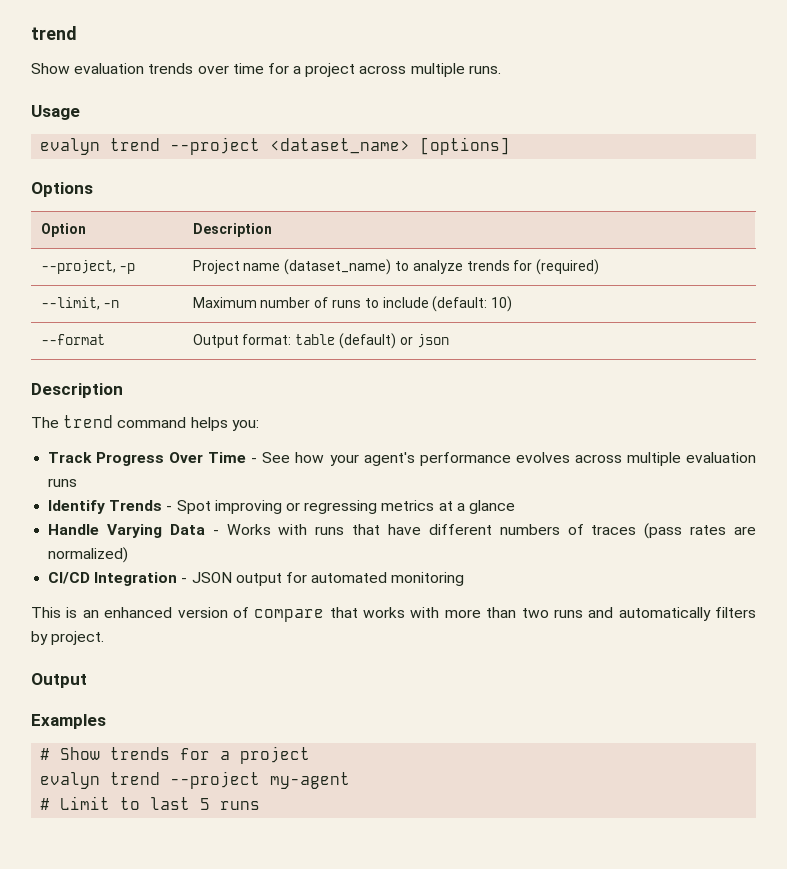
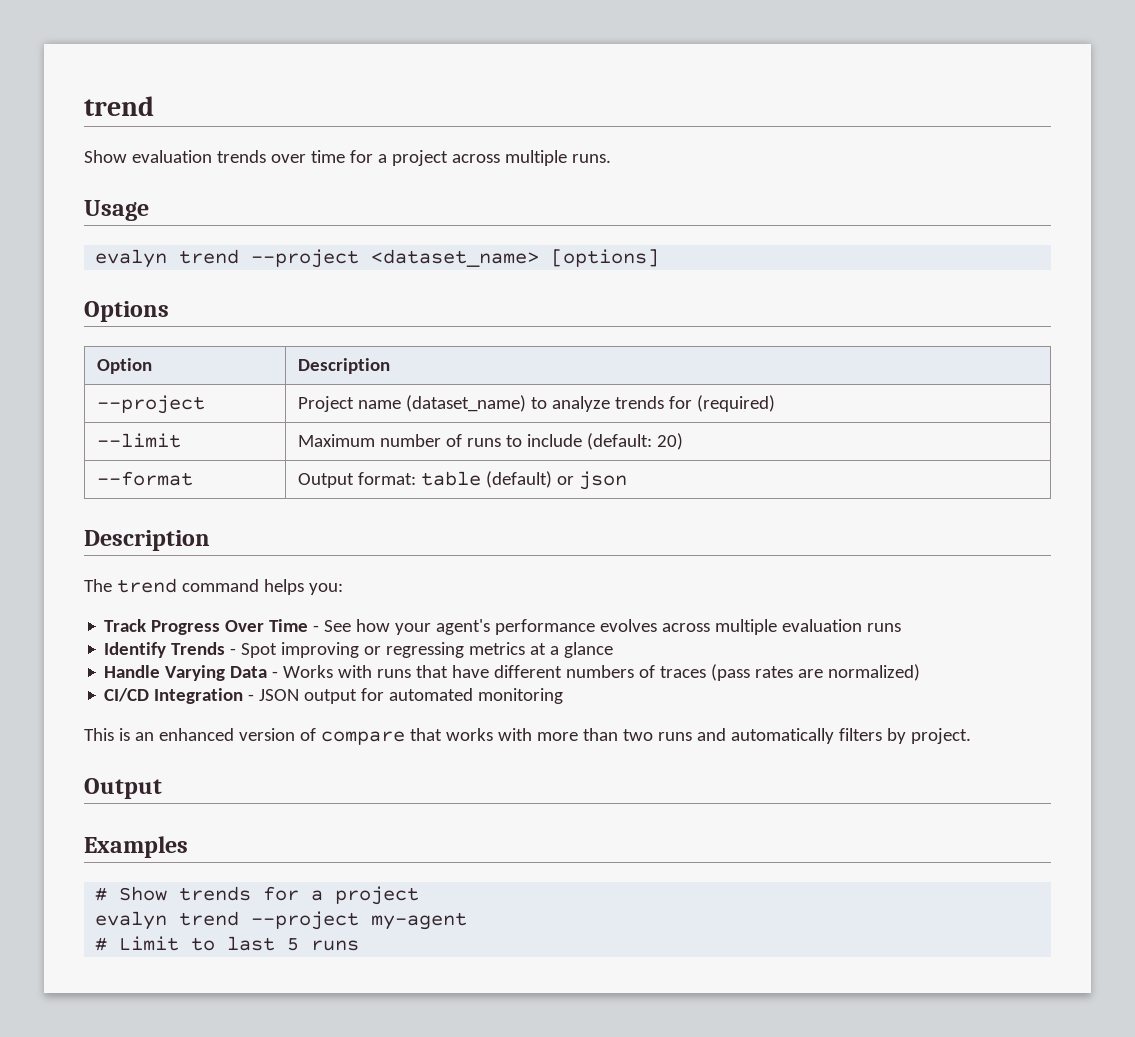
[40,260,136,274] --project, -p -> [97,395,206,414] --project
[40,297,120,310] --limit, -n -> [97,433,182,448] --limit
[491,296,513,312] 10) -> [657,433,684,450] 20)

